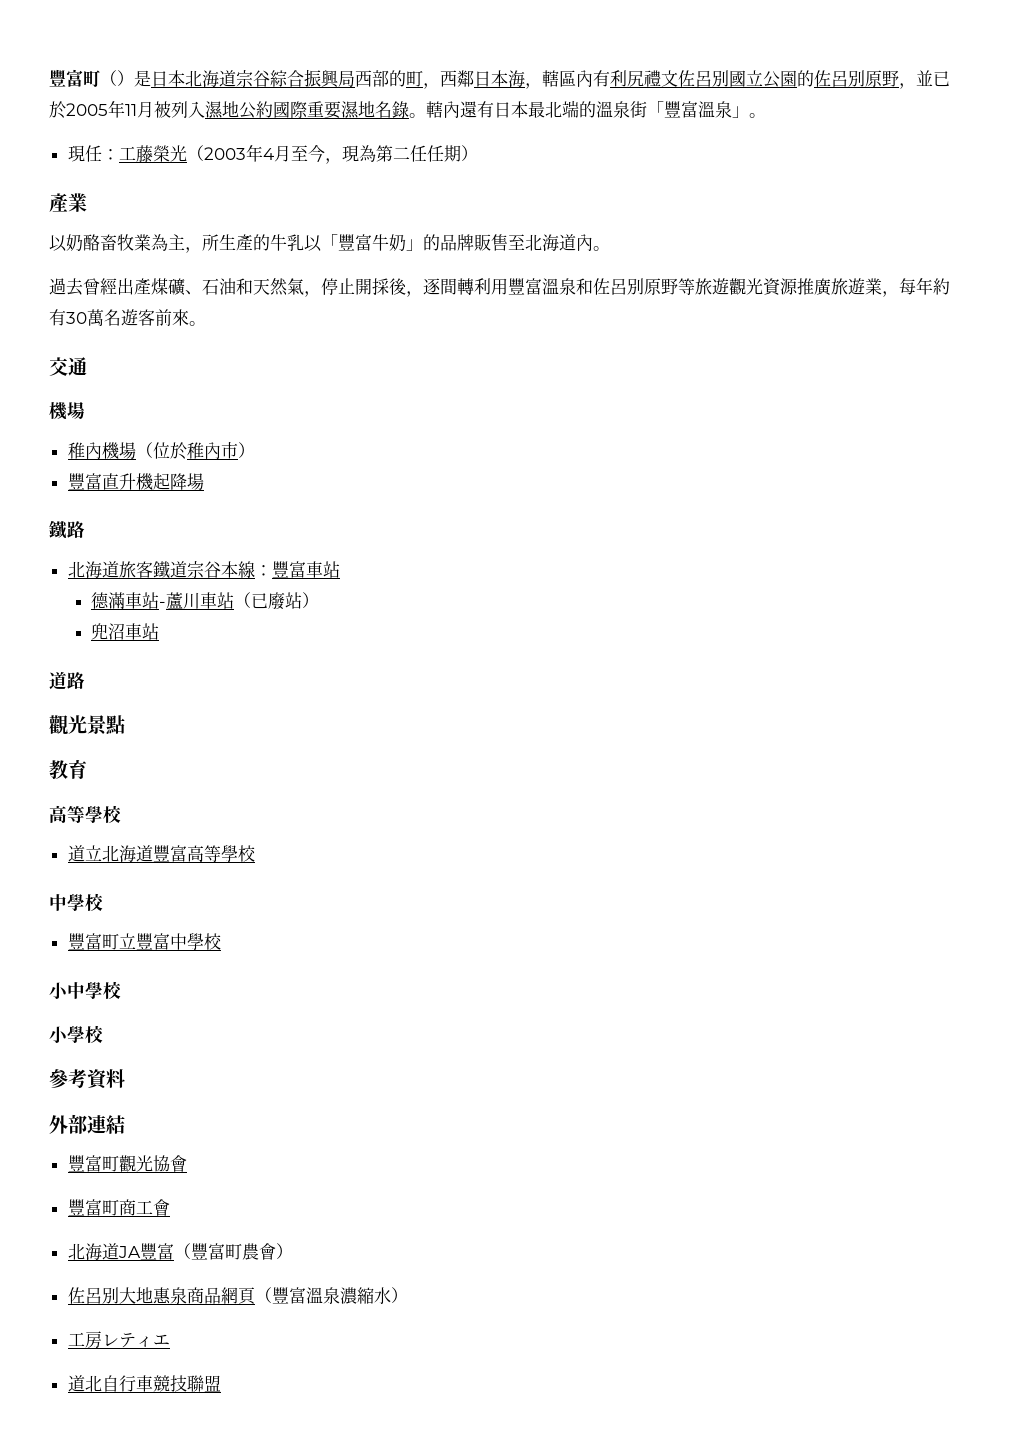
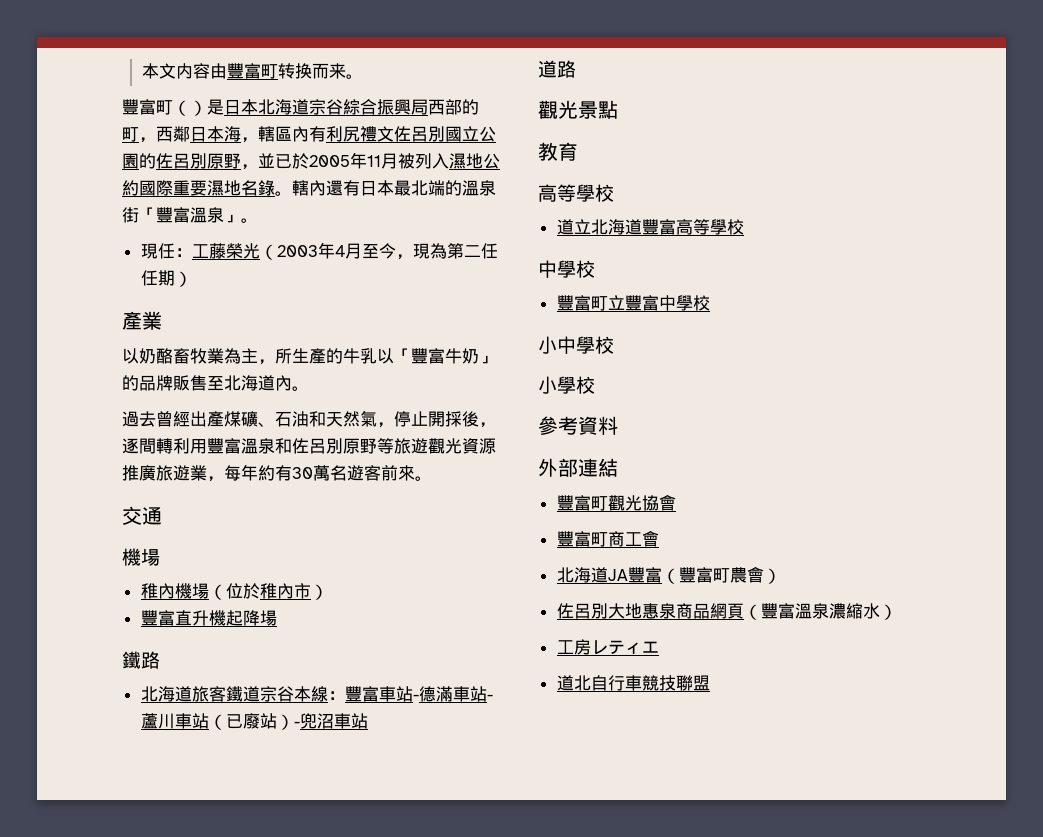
(49, 78) none -> [141,63,363,79] 本文内容由豐富町转换而来。 //
(340, 569) // -> [412,694,419,700] -
(320, 600) // -> [293,721,300,727] -

